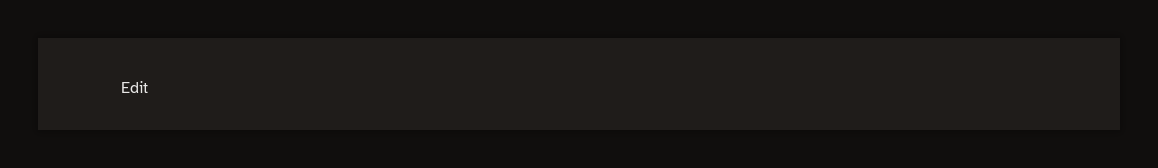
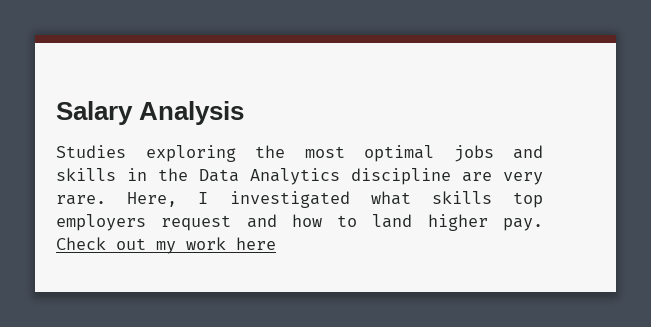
[121,81,148,93] Edit -> [56,101,245,125] [56,145,543,162] [56,168,543,185] [56,191,543,208] [56,214,543,231] [56,237,276,254] Salary Analysis // Studies exploring the most optimal jobs and skills in the Data Analytics discipline are very rare. Here, I investigated what skills top employers request and how to land higher pay. Check out my work here

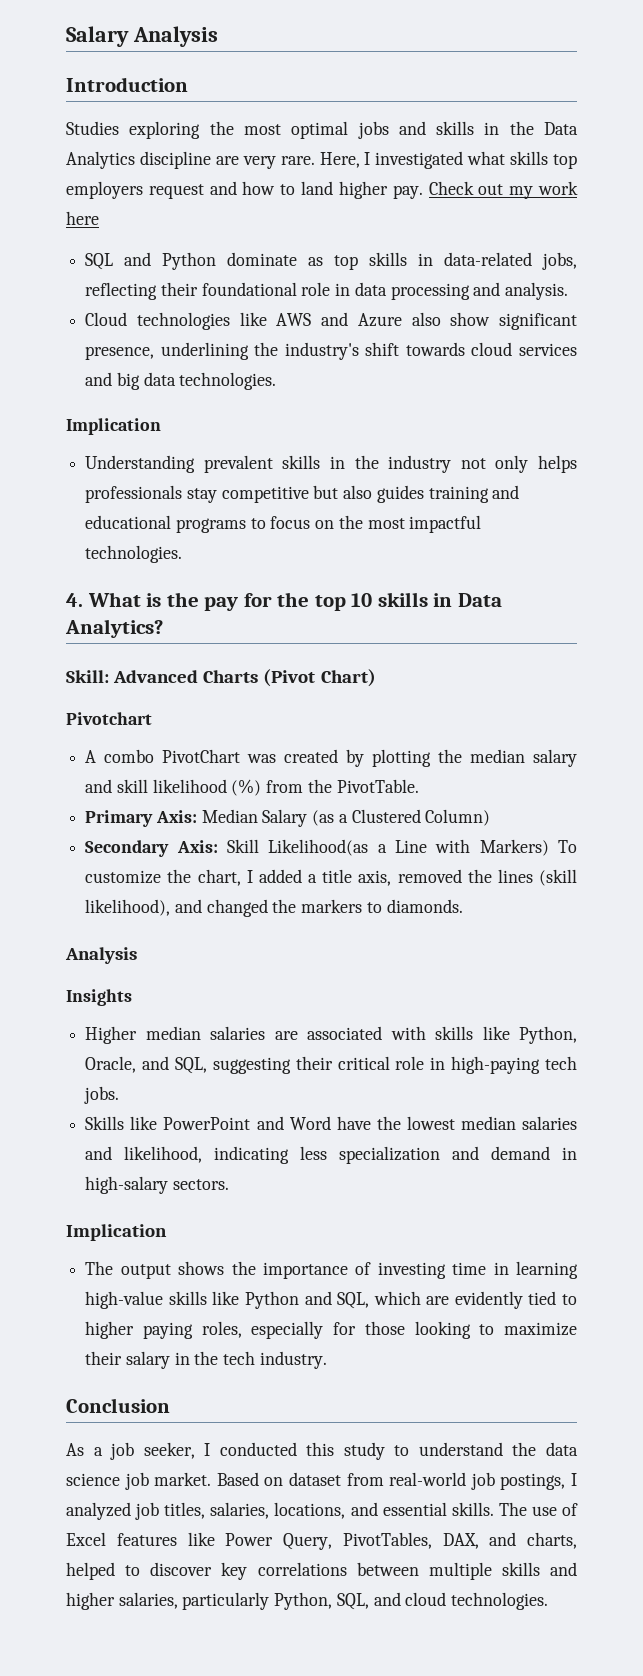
(245, 113) none -> [66,77,188,92] // Introduction
(276, 243) none -> [85,252,577,270] [85,282,569,300] [85,312,577,330] [85,342,577,360] [85,372,277,390] [66,418,161,435] [85,455,577,473] [85,485,520,503] [85,515,482,533] [85,545,183,563] [66,592,502,611] [65,619,163,638] [66,669,376,687] [66,712,152,725] [85,749,577,767] [85,779,419,796] [85,809,491,827] [85,839,577,857] [85,869,578,886] [85,899,463,917] [65,947,137,964] [66,989,132,1006] [85,1026,577,1044] [85,1056,577,1074] [84,1086,120,1104] [85,1116,577,1130] [85,1146,577,1164] [85,1176,229,1194] [66,1224,167,1241] [85,1261,578,1279] [85,1291,577,1309] [85,1321,577,1339] [85,1351,327,1369] [66,1398,170,1413] [66,1442,578,1460] [66,1472,578,1490] [66,1502,579,1520] [66,1532,577,1550] [66,1562,577,1580] [66,1592,549,1610] // SQL and Python dominate as top skills in data-related jobs, reflecting their foundational role in data processing and analysis. // Cloud technologies like AWS and Azure also show significant presence, underlining the industry's shift towards cloud services and big data technologies. // Implication // Understanding prevalent skills in the industry not only helps professionals stay competitive but also guides training and educational programs to focus on the most impactful technologies. // 4. What is the pay for the top 10 skills in Data Analytics? // Skill: Advanced Charts (Pivot Chart) // Pivotchart // A combo PivotChart was created by plotting the median salary and skill likelihood (%) from the PivotTable. // Primary Axis: Median Salary (as a Clustered Column) // Secondary Axis: Skill Likelihood(as a Line with Markers) To customize the chart, I added a title axis, removed the lines (skill likelihood), and changed the markers to diamonds. // Analysis // Insights // Higher median salaries are associated with skills like Python, Oracle, and SQL, suggesting their critical role in high-paying tech jobs. // Skills like PowerPoint and Word have the lowest median salaries and likelihood, indicating less specialization and demand in high-salary sectors. // Implication // The output shows the importance of investing time in learning high-value skills like Python and SQL, which are evidently tied to higher paying roles, especially for those looking to maximize their salary in the tech industry. // Conclusion // As a job seeker, I conducted this study to understand the data science job market. Based on dataset from real-world job postings, I analyzed job titles, salaries, locations, and essential skills. The use of Excel features like Power Query, PivotTables, DAX, and charts, helped to discover key correlations between multiple skills and higher salaries, particularly Python, SQL, and cloud technologies.

